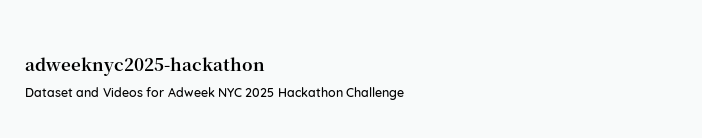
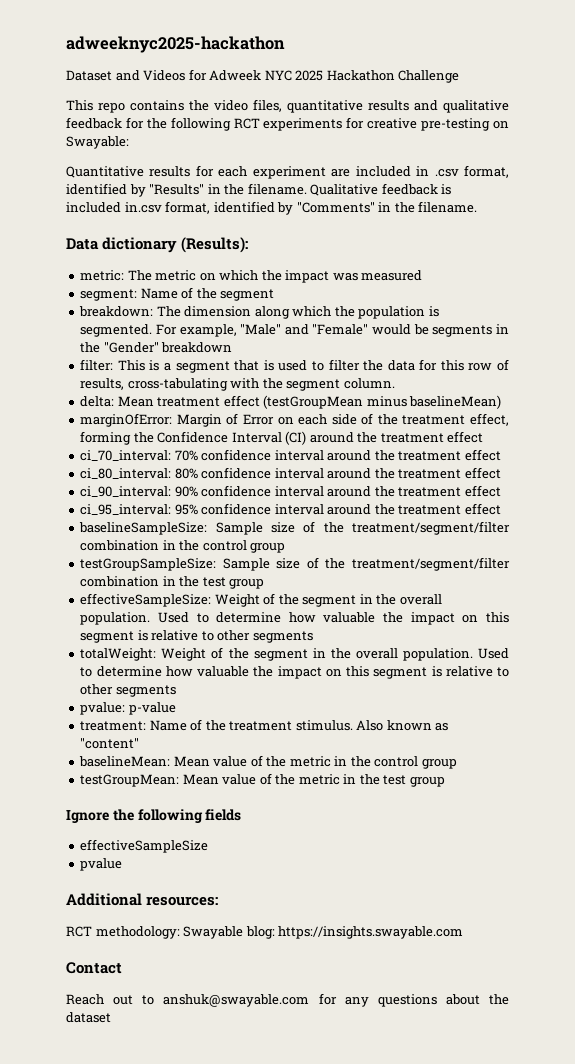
(404, 93) none -> [66,99,509,113] [66,117,510,131] [66,136,129,149] [66,165,509,179] [66,183,452,197] [66,201,478,215] [66,237,249,253] [80,270,423,283] [80,287,275,301] [79,306,439,319] [80,324,509,337] [80,342,233,353] [80,359,509,373] [80,378,395,391] [80,395,502,409] [80,413,509,427] [80,431,484,445] [80,449,501,461] [80,467,501,479] [80,485,501,497] [80,503,501,515] [79,521,510,535] [80,540,286,553] [80,557,510,571] [80,576,265,589] [80,593,442,607] [80,612,509,625] [80,630,313,643] [80,647,510,661] [80,666,509,679] [80,684,176,697] [80,702,176,715] [80,719,449,731] [80,738,140,749] [79,755,457,769] [80,773,445,787] [66,809,242,823] [80,839,209,853] [80,858,123,871] [66,893,219,906] [66,926,464,939] [66,962,122,974] [66,993,509,1007] [66,1012,111,1023] // This repo contains the video files, quantitative results and qualitative feedback for the following RCT experiments for creative pre-testing on Swayable: // Quantitative results for each experiment are included in .csv format, identified by "Results" in the filename. Qualitative feedback is included in.csv format, identified by "Comments" in the filename. // Data dictionary (Results): // metric: The metric on which the impact was measured // segment: Name of the segment // breakdown: The dimension along which the population is segmented. For example, "Male" and "Female" would be segments in the "Gender" breakdown // filter: This is a segment that is used to filter the data for this row of results, cross-tabulating with the segment column. // delta: Mean treatment effect (testGroupMean minus baselineMean) // marginOfError: Margin of Error on each side of the treatment effect, forming the Confidence Interval (CI) around the treatment effect // ci_70_interval: 70% confidence interval around the treatment effect // ci_80_interval: 80% confidence interval around the treatment effect // ci_90_interval: 90% confidence interval around the treatment effect // ci_95_interval: 95% confidence interval around the treatment effect // baselineSampleSize: Sample size of the treatment/segment/filter combination in the control group // testGroupSampleSize: Sample size of the treatment/segment/filter combination in the test group // effectiveSampleSize: Weight of the segment in the overall population. Used to determine how valuable the impact on this segment is relative to other segments // totalWeight: Weight of the segment in the overall population. Used to determine how valuable the impact on this segment is relative to other segments // pvalue: p-value // treatment: Name of the treatment stimulus. Also known as "content" // baselineMean: Mean value of the metric in the control group // testGroupMean: Mean value of the metric in the test group // Ignore the following fields // effectiveSampleSize // pvalue // Additional resources: // RCT methodology: Swayable blog: https://insights.swayable.com // Contact // Reach out to anshuk@swayable.com for any questions about the dataset

